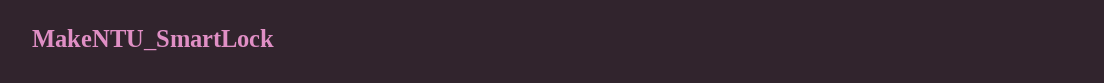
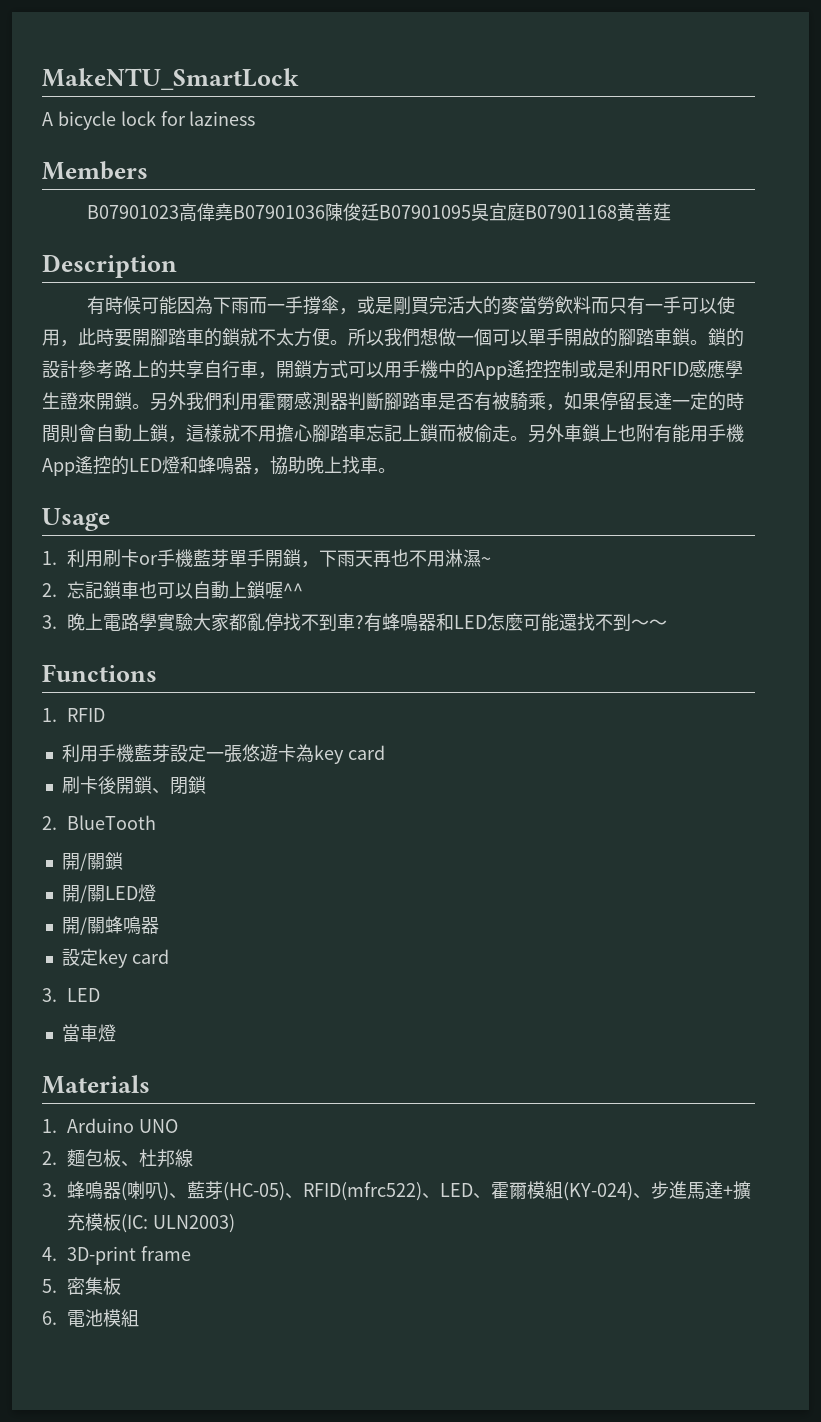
(274, 40) none -> [42,111,256,130] [42,161,148,180] [86,203,671,222] [42,254,177,278] [86,296,735,315] [42,328,744,347] [42,360,743,380] [42,392,744,411] [42,424,744,443] [42,456,396,476] [42,508,110,531] [42,549,491,568] [42,581,303,599] [42,613,667,632] [42,664,157,682] [42,708,105,722] [61,744,385,764] [61,776,206,795] [42,815,156,830] [61,852,123,871] [61,884,156,903] [61,916,159,935] [61,948,169,968] [42,988,100,1002] [61,1024,116,1042] [42,1075,150,1094] [42,1118,178,1133] [42,1149,193,1167] [42,1181,751,1201] [66,1213,235,1233] [42,1246,191,1265] [42,1277,121,1295] [42,1309,139,1327] // A bicycle lock for laziness // Members // B07901023高偉堯B07901036陳俊廷B07901095吳宜庭B07901168黃善莛 // Description // 有時候可能因為下雨而一手撐傘，或是剛買完活大的麥當勞飲料而只有一手可以使用，此時要開腳踏車的鎖就不太方便。所以我們想做一個可以單手開啟的腳踏車鎖。鎖的設計參考路上的共享自行車，開鎖方式可以用手機中的App遙控控制或是利用RFID感應學生證來開鎖。另外我們利用霍爾感測器判斷腳踏車是否有被騎乘，如果停留長達一定的時間則會自動上鎖，這樣就不用擔心腳踏車忘記上鎖而被偷走。另外車鎖上也附有能用手機App遙控的LED燈和蜂鳴器，協助晚上找車。 // Usage // 1.利用刷卡or手機藍芽單手開鎖，下雨天再也不用淋濕~ // 2.忘記鎖車也可以自動上鎖喔^^ // 3.晚上電路學實驗大家都亂停找不到車?有蜂鳴器和LED怎麼可能還找不到～～ // Functions // 1. RFID // 利用手機藍芽設定一張悠遊卡為key card // 刷卡後開鎖、閉鎖 // 2. BlueTooth // 開/關鎖 // 開/關LED燈 // 開/關蜂鳴器 // 設定key card // 3. LED // 當車燈 // Materials // 1. Arduino UNO // 2.麵包板、杜邦線 // 3.蜂鳴器(喇叭)、藍芽(HC-05)、RFID(mfrc522)、LED、霍爾模組(KY-024)、步進馬達+擴充模板(IC: ULN2003) // 4. 3D-print frame // 5.密集板 // 6.電池模組

